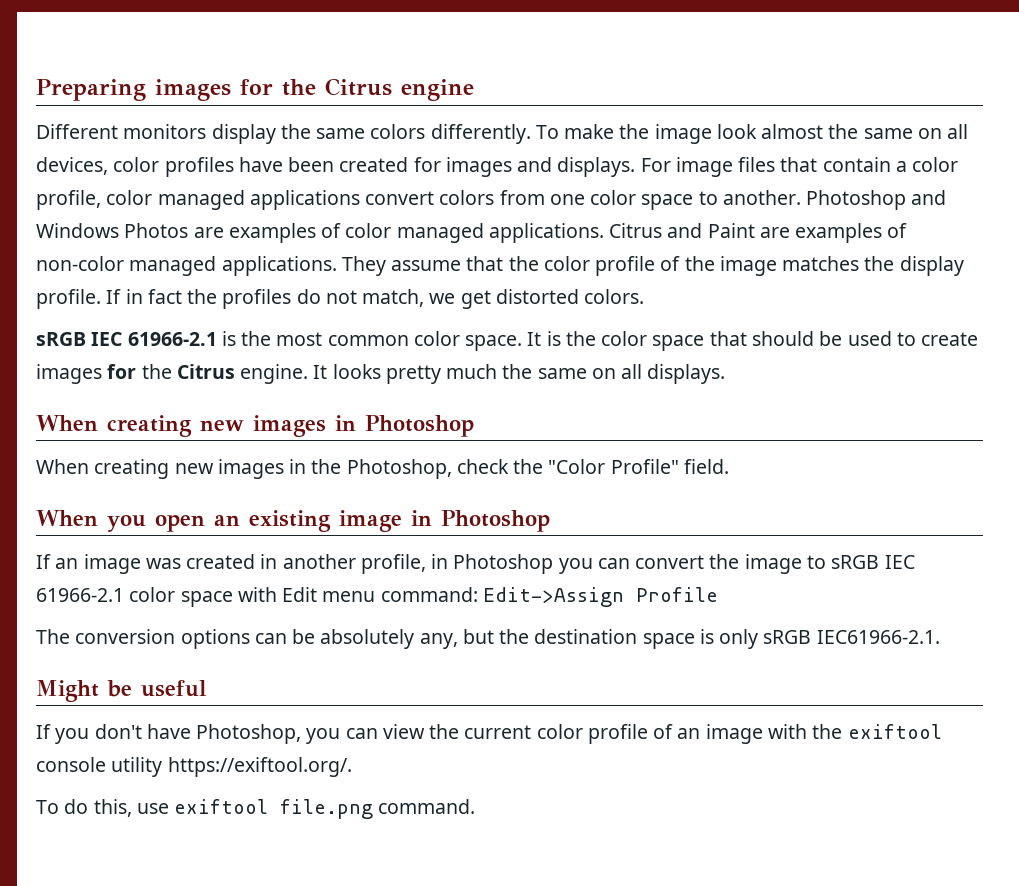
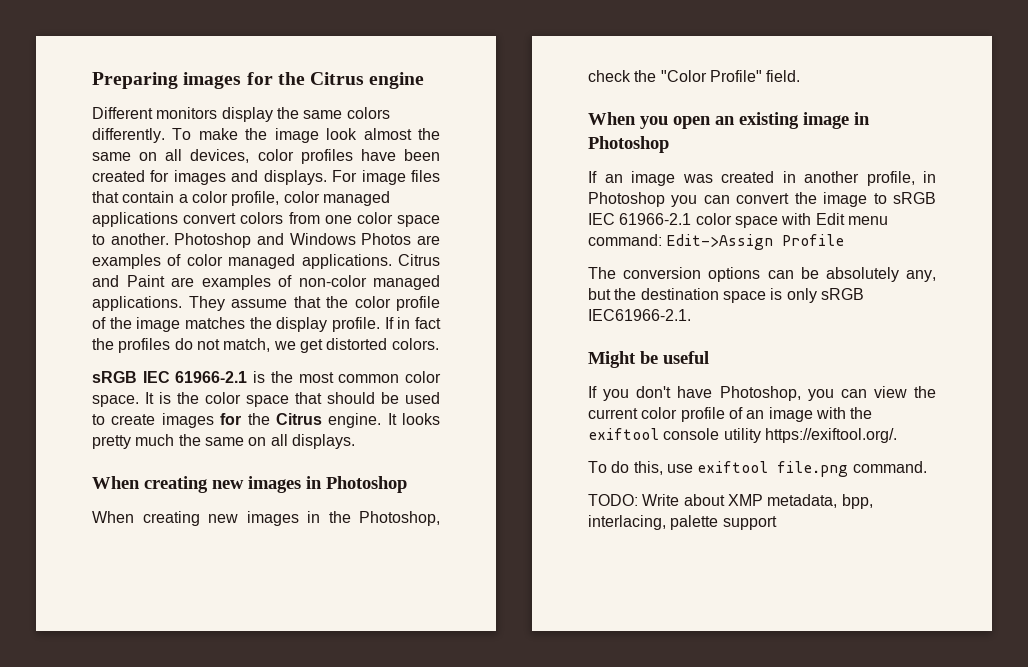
(476, 806) none -> [588,494,873,509] [588,515,777,530] // TODO: Write about XMP metadata, bpp, interlacing, palette support

